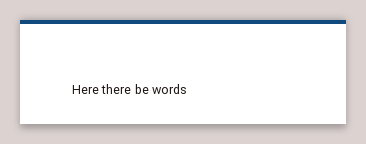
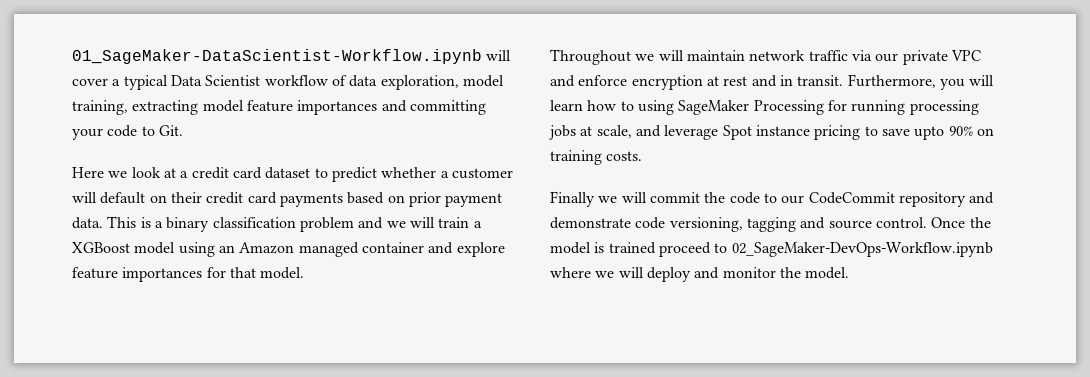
[72,84,188,94] Here there be words -> [72,49,512,64] [72,75,504,90] [72,100,486,115] [72,125,183,140] [72,167,513,182] [72,192,503,207] [72,216,482,232] [72,242,505,257] [72,267,305,282] [550,49,981,65] [550,74,995,90] [550,100,979,115] [549,125,994,140] [550,150,643,165] [550,191,995,207] [550,217,991,232] [550,242,993,257] [550,267,850,282] 01_SageMaker-DataScientist-Workflow.ipynb will cover a typical Data Scientist workflow of data exploration, model training, extracting model feature importances and committing your code to Git. // Here we look at a credit card dataset to predict whether a customer will default on their credit card payments based on prior payment data. This is a binary classification problem and we will train a XGBoost model using an Amazon managed container and explore feature importances for that model. // Throughout we will maintain network traffic via our private VPC and enforce encryption at rest and in transit. Furthermore, you will learn how to using SageMaker Processing for running processing jobs at scale, and leverage Spot instance pricing to save upto 90% on training costs. // Finally we will commit the code to our CodeCommit repository and demonstrate code versioning, tagging and source control. Once the model is trained proceed to 02_SageMaker-DevOps-Workflow.ipynb where we will deploy and monitor the model.

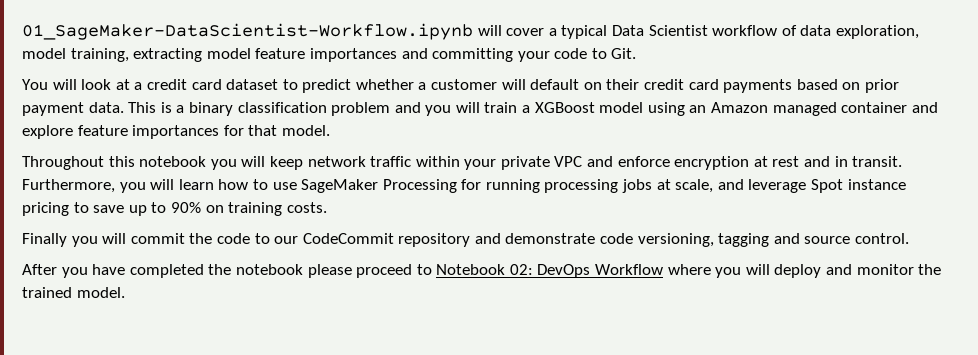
[72,167,128,178] Here we -> [22,79,77,90] You will
[386,221,406,228] we -> [425,105,452,116] you
[635,50,899,62] we will maintain network traffic via our -> [108,156,497,170] this notebook you will keep network traffic within your
[637,100,674,115] using -> [272,182,297,190] use
[914,126,945,140] upto -> [128,202,167,216] up to
[598,196,618,203] we -> [71,236,98,247] you
[931,217,991,228] [550,242,993,257] [550,267,615,278] Once the model is trained proceed to 02_SageMaker-DevOps-Workflow.ipynb where we -> [22,264,742,278] // After you have completed the notebook please proceed to Notebook 02: DevOps Workflow where you
(801, 272) none -> [22,287,72,298] trained

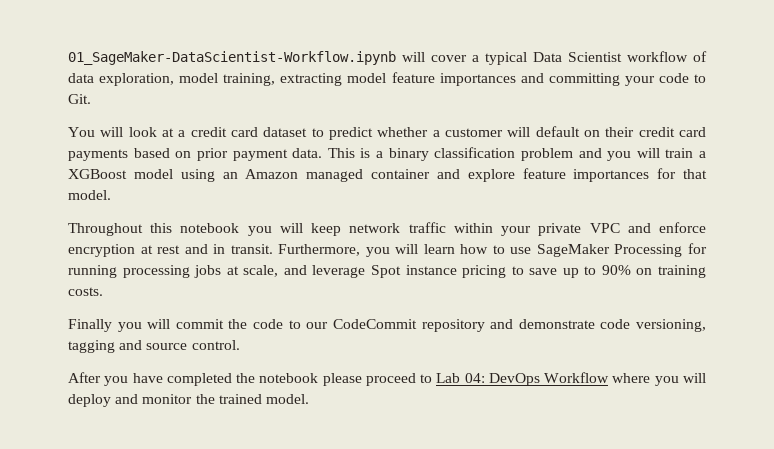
[436,264,533,275] Notebook 02: -> [436,373,485,383] Lab 04:

